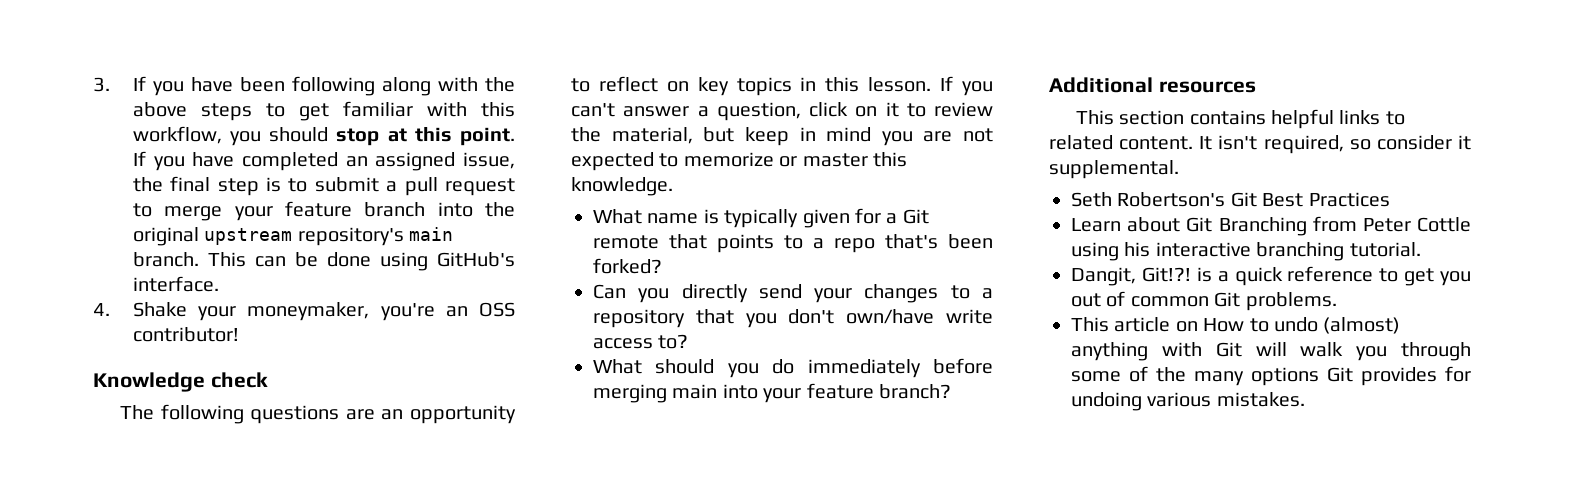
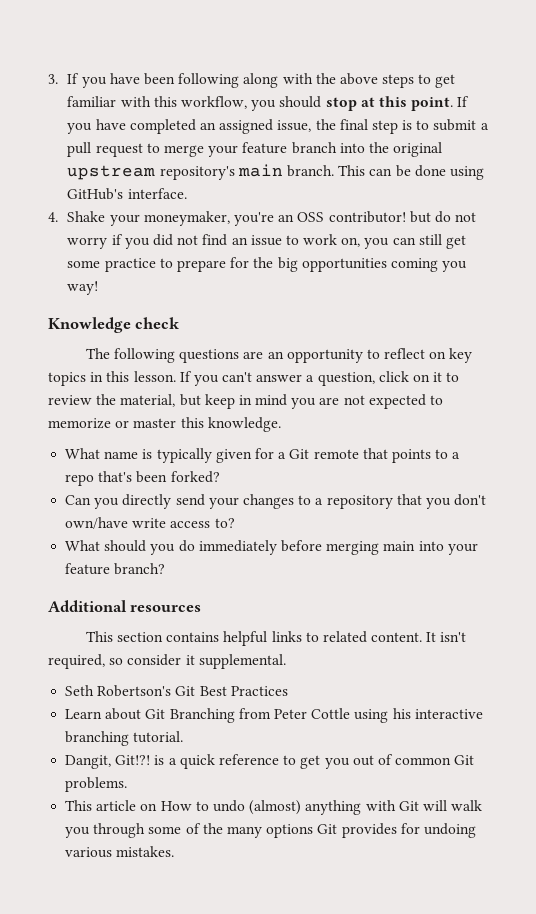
(239, 334) none -> [409,211,477,223] [67,234,467,249] [67,257,468,272] [67,281,99,295] but do not worry if you did not find an issue to work on, you can still get some practice to prepare for the big opportunities coming you way!

